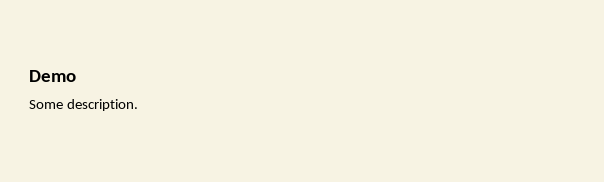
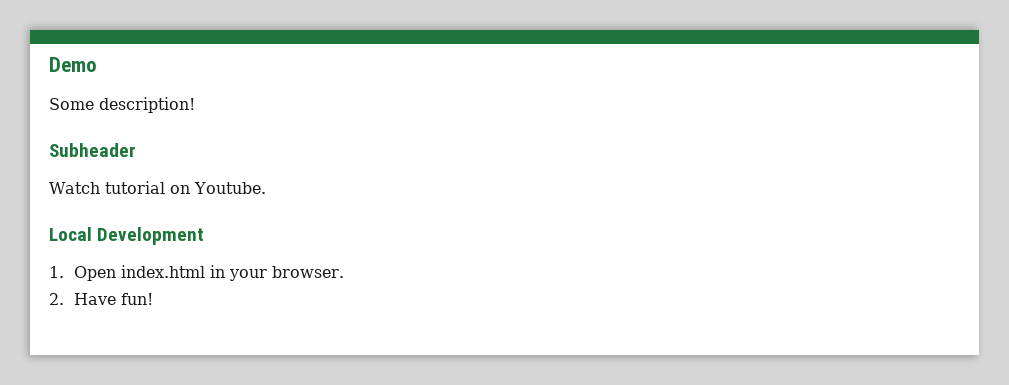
[66,99,138,111] description. -> [99,97,195,113] [49,143,136,157] [49,181,266,194] [49,227,205,245] [49,265,345,281] [49,293,154,305] description! // Subheader // Watch tutorial on Youtube. // Local Development // 1. Open index.html in your browser. // 2. Have fun!

